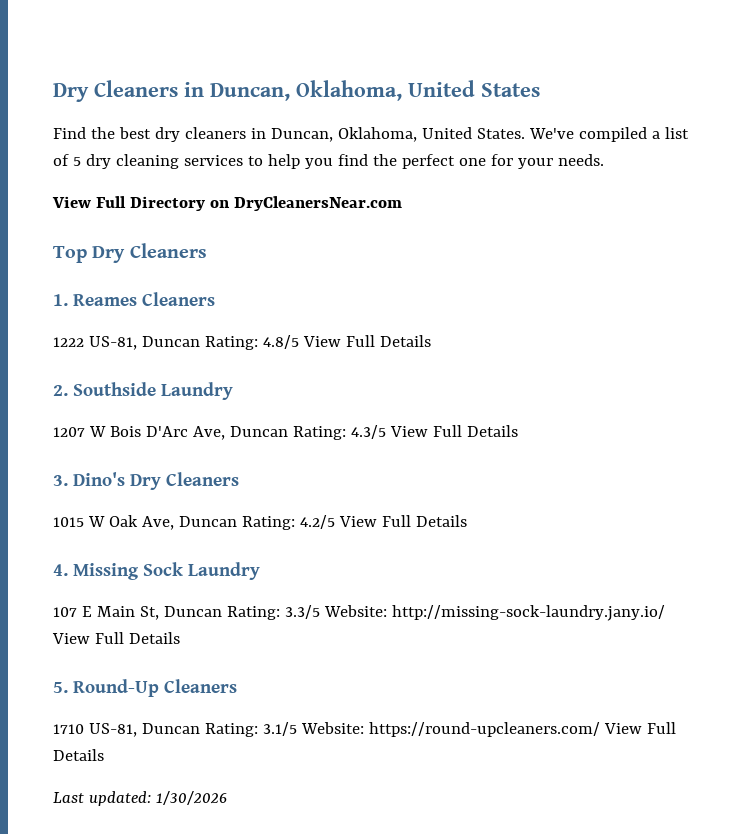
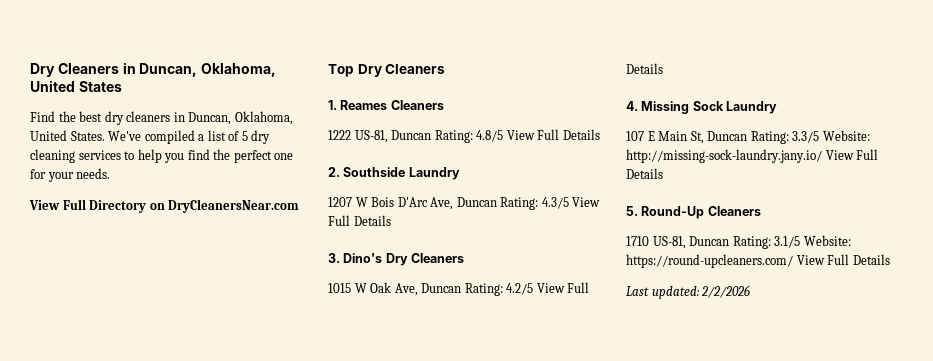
[155,791,227,805] 1/30/2026 -> [701,285,751,298] 2/2/2026

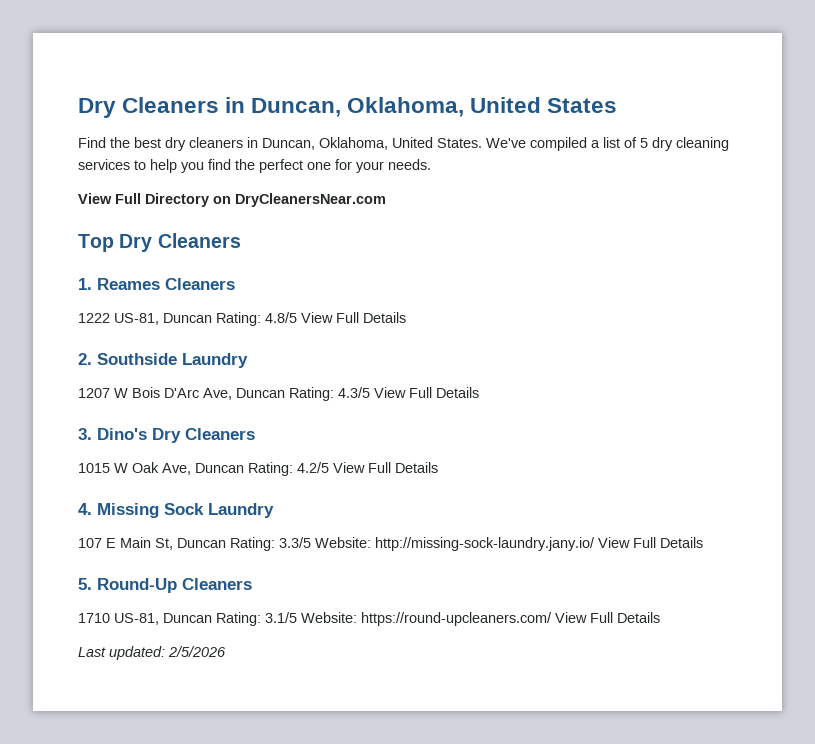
[701,285,751,298] 2/2/2026 -> [168,646,226,657] 2/5/2026

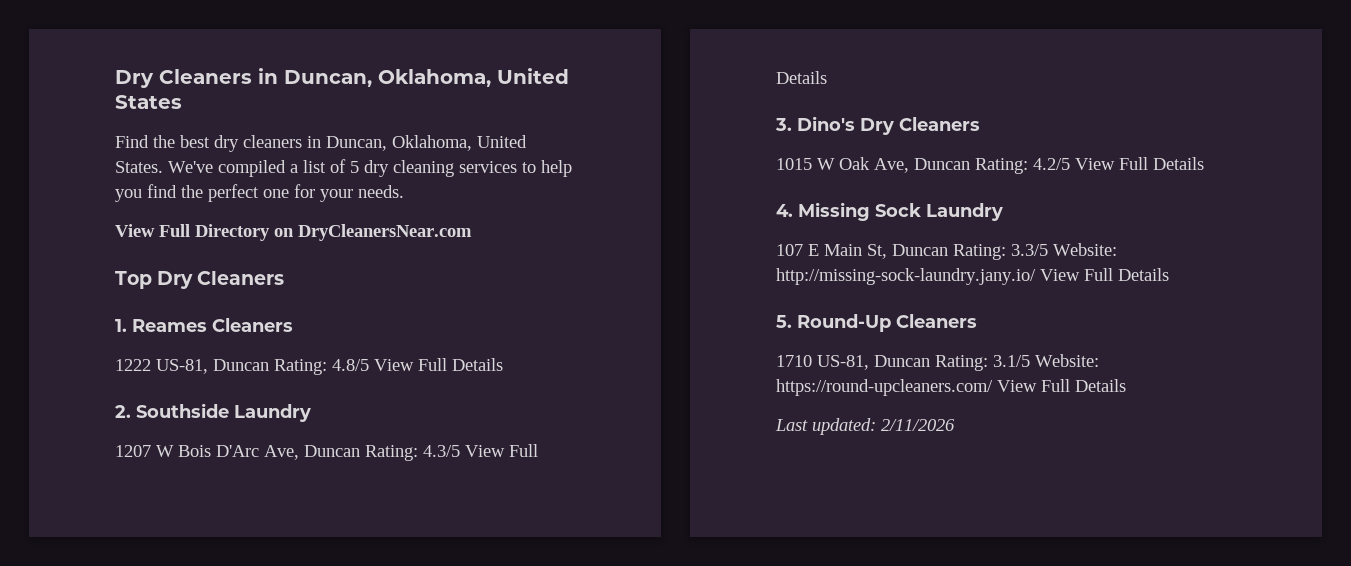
[168,646,226,657] 2/5/2026 -> [881,419,955,431] 2/11/2026

